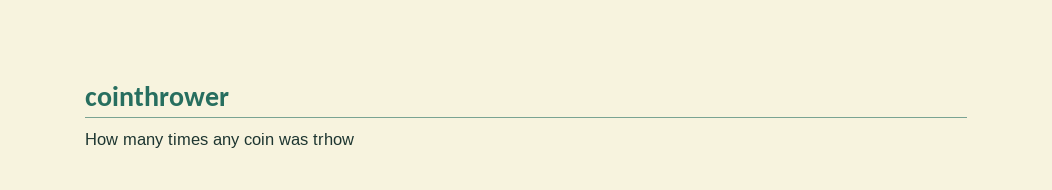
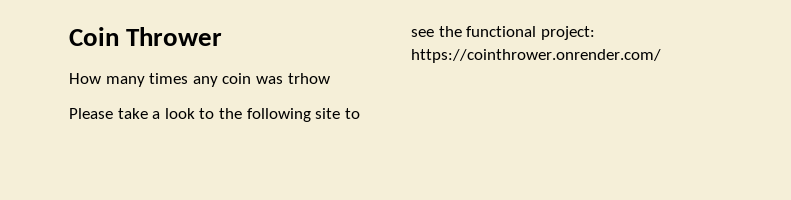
[85,86,229,106] cointhrower -> [69,27,223,46] Coin Thrower
(354, 139) none -> [69,108,360,122] [411,26,595,40] [411,49,661,63] // Please take a look to the following site to see the functional project: https://cointhrower.onrender.com/

